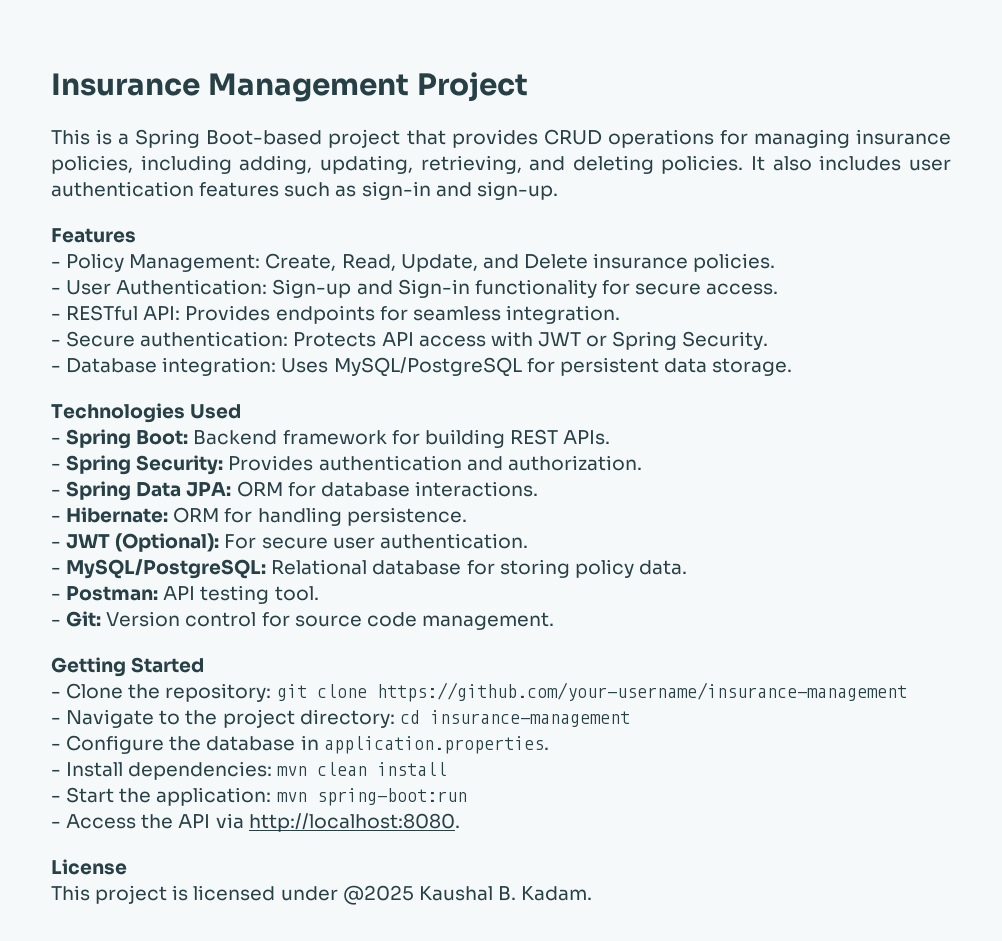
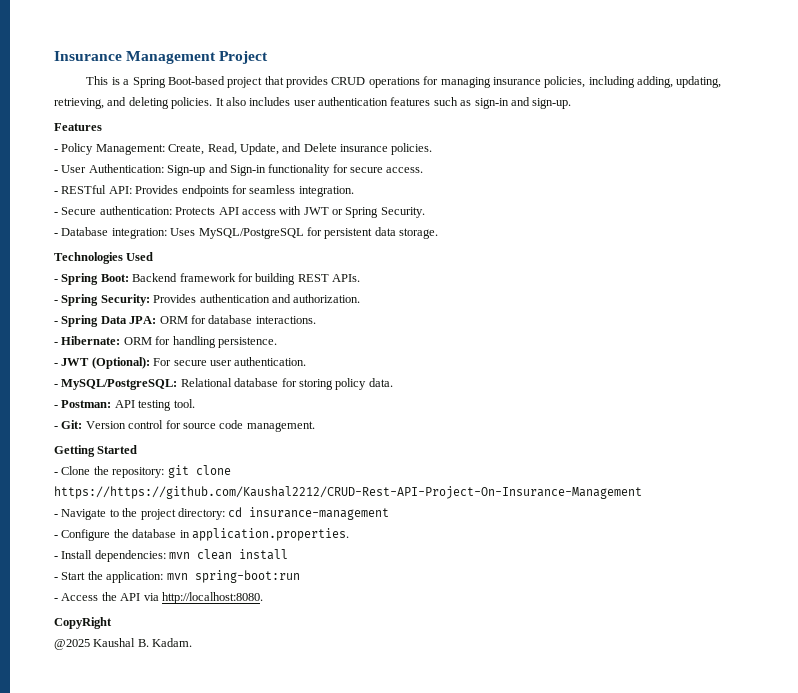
[376,682,907,702] https://github.com/your-username/insurance-management -> [54,486,642,499] https://https://github.com/Kaushal2212/CRUD-Rest-API-Project-On-Insurance-Management
[51,859,127,875] [51,885,338,904] License // This project is licensed under -> [54,617,112,629] CopyRight //

